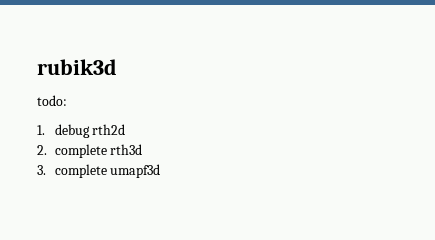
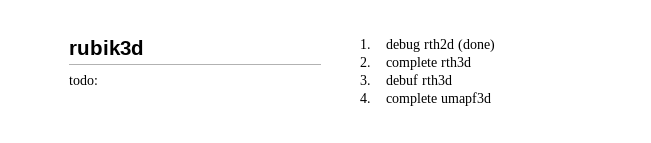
(126, 129) none -> [458,39,496,52] (done)
(46, 170) none -> [386,74,453,85] [360,93,371,103] debuf rth3d // 4.

